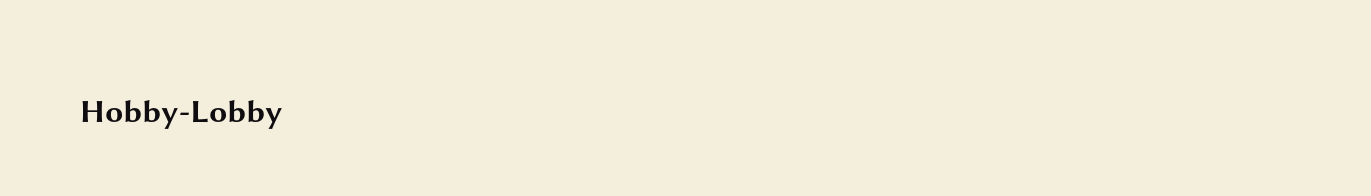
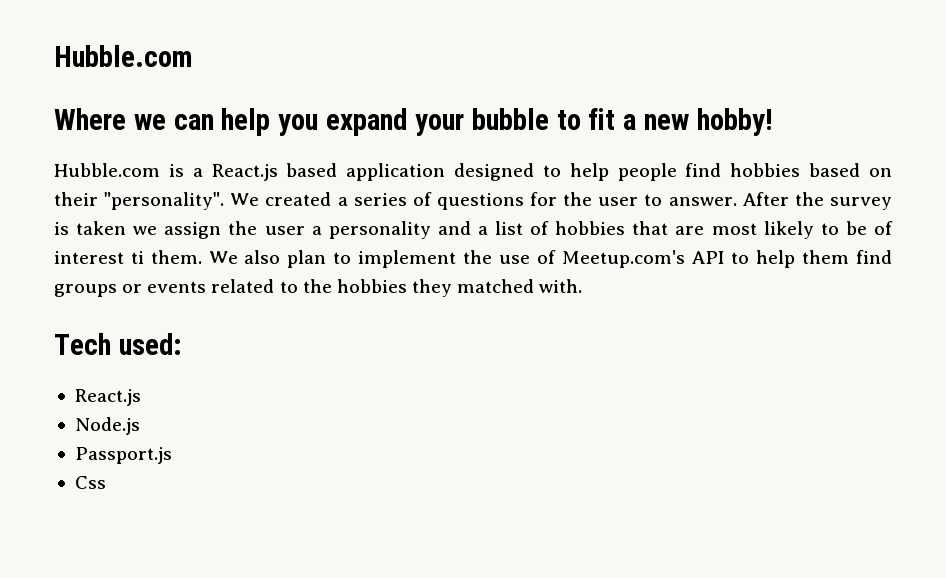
[80,100,283,129] Hobby-Lobby -> [54,45,193,67] [54,108,773,136] [54,163,892,181] [54,192,892,210] [54,221,893,239] [54,250,892,268] [54,279,583,297] [54,333,181,355] [74,389,141,406] [74,417,140,435] [74,447,172,464] [74,476,106,489] Hubble.com // Where we can help you expand your bubble to fit a new hobby! // Hubble.com is a React.js based application designed to help people find hobbies based on their "personality". We created a series of questions for the user to answer. After the survey is taken we assign the user a personality and a list of hobbies that are most likely to be of interest ti them. We also plan to implement the use of Meetup.com's API to help them find groups or events related to the hobbies they matched with. // Tech used: // React.js // Node.js // Passport.js // Css

